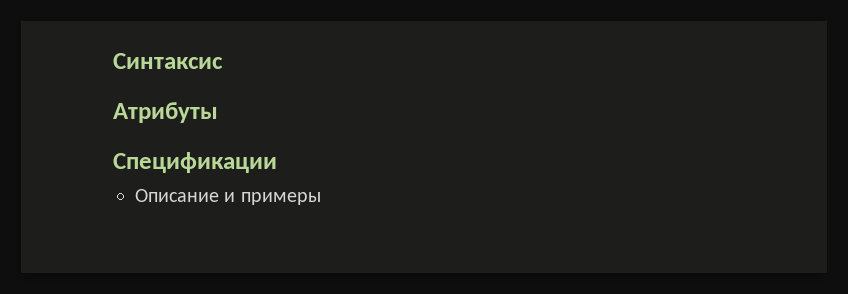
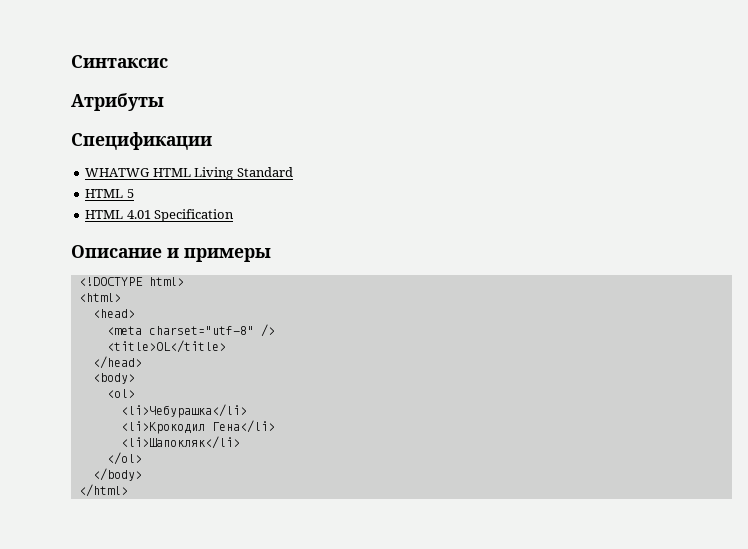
[135,189,321,205] Описание и примеры -> [85,167,293,180] [85,189,134,198] [85,209,235,222] [71,245,271,262] [78,277,184,286] [78,293,121,302] [92,309,135,318] [106,324,275,337] [106,340,226,353] [92,356,142,369] [92,373,135,384] [106,389,135,398] [120,404,247,418] [120,420,275,434] [120,436,240,449] [106,452,142,465] [92,468,142,481] [78,484,128,497] WHATWG HTML Living Standard // HTML 5 // HTML 4.01 Specification // Описание и примеры // <!DOCTYPE html> // <html> // <head> // <meta charset="utf-8" /> // <title>OL</title> // </head> // <body> // <ol> // <li>Чебурашка</li> // <li>Крокодил Гена</li> // <li>Шапокляк</li> // </ol> // </body> // </html>

